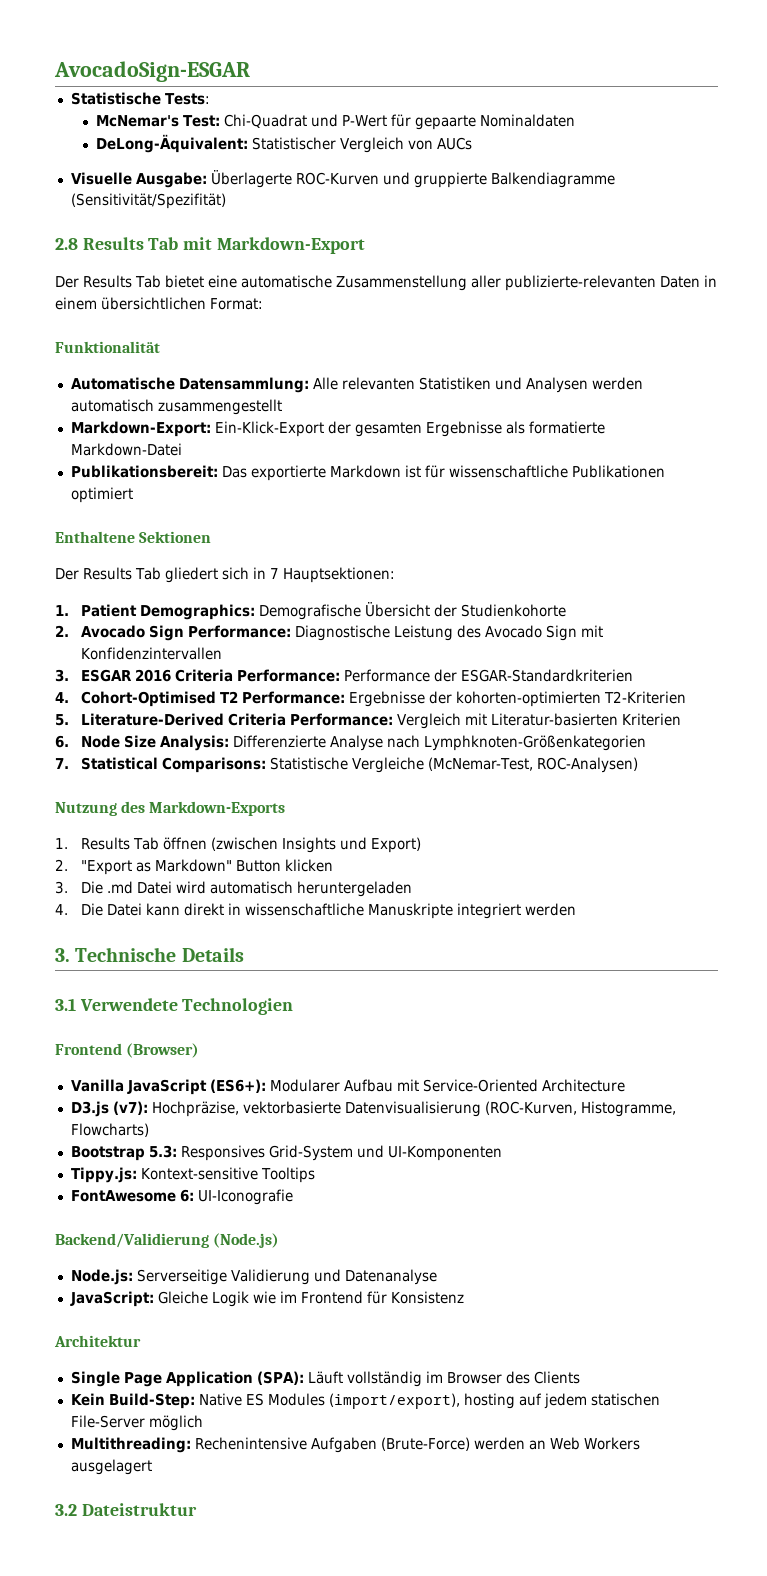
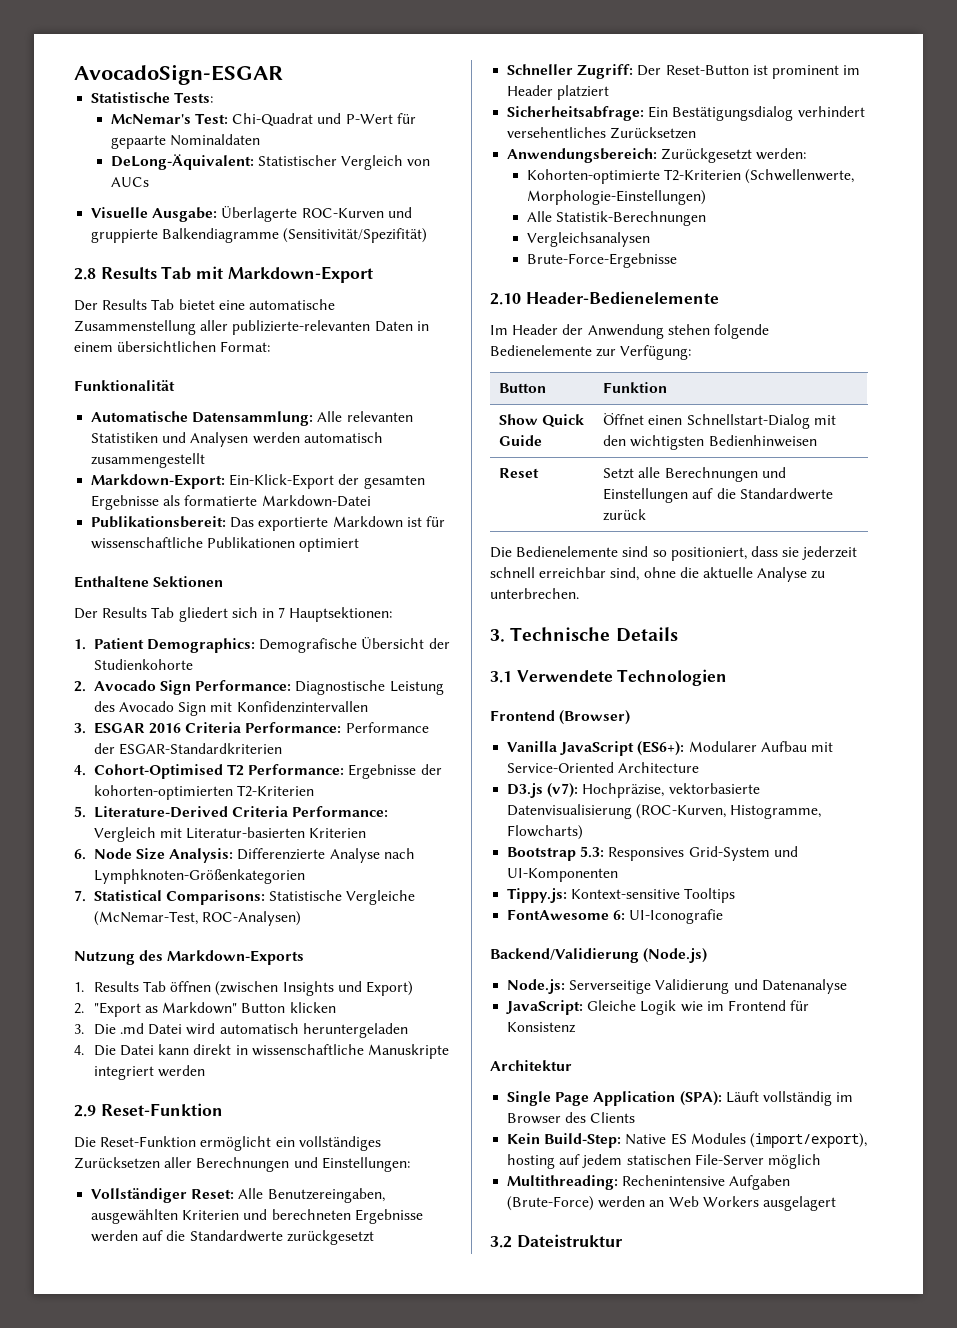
(576, 909) none -> [74,1103,223,1117] [74,1136,381,1151] [74,1157,410,1172] [91,1188,385,1203] [91,1209,423,1224] [91,1230,374,1245] [507,64,861,79] [507,85,610,100] [507,106,865,121] [507,127,697,139] [507,148,807,163] [526,169,855,184] [526,190,706,205] [526,211,707,226] [526,232,650,247] [526,253,677,268] [490,291,719,305] [490,324,769,339] [490,345,692,360] [499,383,547,393] [603,382,668,393] [499,414,585,428] [499,435,543,446] [603,413,836,429] [603,435,817,450] [499,468,540,478] [603,467,786,482] [603,488,833,503] [603,509,647,521] [490,546,858,561] [490,567,826,582] [490,588,579,599] // 2.9 Reset-Funktion // Die Reset-Funktion ermöglicht ein vollständiges Zurücksetzen aller Berechnungen und Einstellungen: // Vollständiger Reset: Alle Benutzereingaben, ausgewählten Kriterien und berechneten Ergebnisse werden auf die Standardwerte zurückgesetzt // Schneller Zugriff: Der Reset-Button ist prominent im Header platziert // Sicherheitsabfrage: Ein Bestätigungsdialog verhindert versehentliches Zurücksetzen // Anwendungsbereich: Zurückgesetzt werden: // Kohorten-optimierte T2-Kriterien (Schwellenwerte, Morphologie-Einstellungen) // Alle Statistik-Berechnungen // Vergleichsanalysen // Brute-Force-Ergebnisse // 2.10 Header-Bedienelemente // Im Header der Anwendung stehen folgende Bedienelemente zur Verfügung: // Button | Funktion // Show Quick Guide | Öffnet einen Schnellstart-Dialog mit den wichtigsten Bedienhinweisen // Reset | Setzt alle Berechnungen und Einstellungen auf die Standardwerte zurück // Die Bedienelemente sind so positioniert, dass sie jederzeit schnell erreichbar sind, ohne die aktuelle Analyse zu unterbrechen.

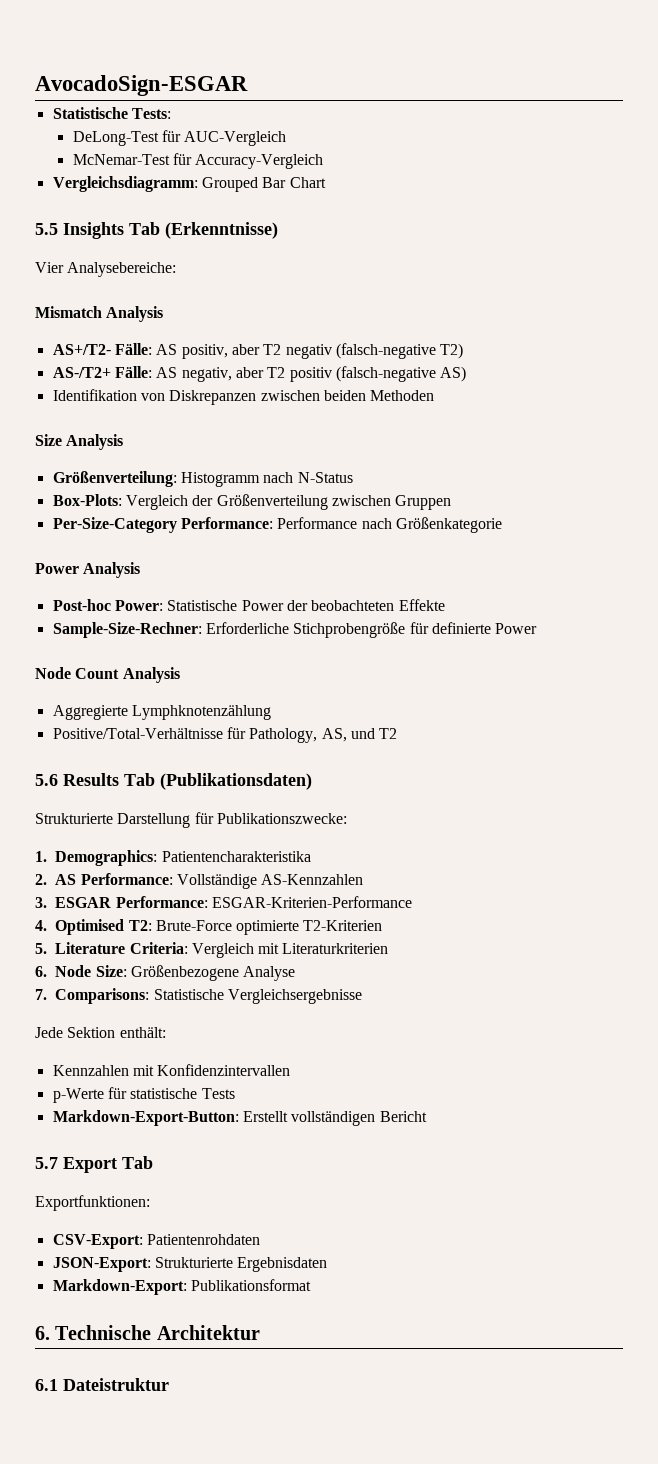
[110,113,416,127] [110,134,261,149] [110,154,431,170] [110,177,149,187] [91,206,412,222] [91,228,428,243] [74,266,373,283] [74,299,335,311] [74,320,429,335] [74,341,271,352] [74,380,175,391] [91,411,413,426] [91,432,383,447] [91,453,206,468] [91,474,425,489] [91,495,371,510] [91,516,445,531] [91,537,360,552] [74,576,224,588] [74,607,393,622] [74,637,450,653] [93,659,193,670] [74,680,444,695] [93,701,368,716] [74,722,429,734] [93,743,282,755] [74,764,442,779] [93,785,314,800] [74,806,389,818] [93,827,367,842] [74,848,415,863] [93,869,305,884] [74,890,416,905] [93,911,301,926] [74,950,305,965] [74,981,413,996] [74,1002,336,1017] [74,1023,408,1038] [74,1044,449,1059] [93,1065,205,1080] [74,1103,223,1117] [74,1136,381,1151] [74,1157,410,1172] [91,1188,385,1203] [91,1209,423,1224] [91,1230,374,1245] [507,64,861,79] [507,85,610,100] [507,106,865,121] [507,127,697,139] [507,148,807,163] [526,169,855,184] [526,190,706,205] [526,211,707,226] [526,232,650,247] [526,253,677,268] [490,291,719,305] [490,324,769,339] [490,345,692,360] [499,383,547,393] [603,382,668,393] [499,414,585,428] [499,435,543,446] [603,413,836,429] [603,435,817,450] [499,468,540,478] [603,467,786,482] [603,488,833,503] [603,509,647,521] [490,546,858,561] [490,567,826,582] [490,588,579,599] [490,627,678,642] [490,669,728,686] [490,710,631,725] [507,741,833,756] [507,762,700,773] [507,783,760,798] [507,804,822,819] [507,825,584,840] [507,846,798,861] [507,868,619,882] [507,888,736,903] [507,909,724,924] [490,948,708,963] [507,979,847,994] [506,1000,810,1015] [507,1022,577,1033] [490,1060,572,1071] [507,1091,854,1106] [507,1112,636,1124] [507,1133,867,1148] [507,1154,821,1169] [507,1175,791,1190] [507,1196,836,1211] [490,1236,512,1248] McNemar's Test: Chi-Quadrat und P-Wert für gepaarte Nominaldaten // DeLong-Äquivalent: Statistischer Vergleich von AUCs // Visuelle Ausgabe: Überlagerte ROC-Kurven und gruppierte Balkendiagramme (Sensitivität/Spezifität) // 2.8 Results Tab mit Markdown-Export // Der Results Tab bietet eine automatische Zusammenstellung aller publizierte-relevanten Daten in einem übersichtlichen Format: // Funktionalität // Automatische Datensammlung: Alle relevanten Statistiken und Analysen werden automatisch zusammengestellt // Markdown-Export: Ein-Klick-Export der gesamten Ergebnisse als formatierte Markdown-Datei // Publikationsbereit: Das exportierte Markdown ist für wissenschaftliche Publikationen optimiert // Enthaltene Sektionen // Der Results Tab gliedert sich in 7 Hauptsektionen: // 1. Patient Demographics: Demografische Übersicht der Studienkohorte // 2. Avocado Sign Performance: Diagnostische Leistung des Avocado Sign mit Konfidenzintervallen // 3. ESGAR 2016 Criteria Performance: Performance der ESGAR-Standardkriterien // 4. Cohort-Optimised T2 Performance: Ergebnisse der kohorten-optimierten T2-Kriterien // 5. Literature-Derived Criteria Performance: Vergleich mit Literatur-basierten Kriterien // 6. Node Size Analysis: Differenzierte Analyse nach Lymphknoten-Größenkategorien // 7. Statistical Comparisons: Statistische Vergleiche (McNemar-Test, ROC-Analysen) // Nutzung des Markdown-Exports // 1. Results Tab öffnen (zwischen Insights und Export) // 2. "Export as Markdown" Button klicken // 3. Die .md Datei wird automatisch heruntergeladen // 4. Die Datei kann direkt in wissenschaftliche Manuskripte integriert werden // 2.9 Reset-Funktion // Die Reset-Funktion ermöglicht ein vollständiges Zurücksetzen aller Berechnungen und Einstellungen: // Vollständiger Reset: Alle Benutzereingaben, ausgewählten Kriterien und berechneten Ergebnisse werden auf die Standardwerte zurückgesetzt // Schneller Zugriff: Der Reset-Button ist prominent im Header platziert // Sicherheitsabfrage: Ein Bestätigungsdialog verhindert versehentliches Zurücksetzen // Anwendungsbereich: Zurückgesetzt werden: // Kohorten-optimierte T2-Kriterien (Schwellenwerte, Morphologie-Einstellungen) // Alle Statistik-Berechnungen // Vergleichsanalysen // Brute-Force-Ergebnisse // 2.10 Header-Bedienelemente // Im Header der Anwendung stehen folgende Bedienelemente zur Verfügung: // Button | Funktion // Show Quick Guide | Öffnet einen Schnellstart-Dialog mit den wichtigsten Bedienhinweisen // Reset | Setzt alle Berechnungen und Einstellungen auf die Standardwerte zurück // Die Bedienelemente sind so positioniert, dass sie jederzeit schnell erreichbar sind, ohne die aktuelle Analyse zu unterbrechen. // 3. Technische Details // 3.1 Verwendete Technologien // Frontend (Browser) // Vanilla JavaScript (ES6+): Modularer Aufbau mit Service-Oriented Architecture // D3.js (v7): Hochpräzise, vektorbasierte Datenvisualisierung (ROC-Kurven, Histogramme, Flowcharts) // Bootstrap 5.3: Responsives Grid-System und UI-Komponenten // Tippy.js: Kontext-sensitive Tooltips // FontAwesome 6: UI-Iconografie // Backend/Validierung (Node.js) // Node.js: Serverseitige Validierung und Datenanalyse // JavaScript: Gleiche Logik wie im Frontend für Konsistenz // Architektur // Single Page Application (SPA): Läuft vollständig im Browser des Clients // Kein Build-Step: Native ES Modules (import/export), hosting auf jedem statischen File-Server möglich // Multithreading: Rechenintensive Aufgaben (Brute-Force) werden an Web Workers ausgelagert // 3.2 -> [72,130,287,146] [72,153,324,169] [52,176,326,192] [35,222,278,239] [35,262,177,277] [35,306,164,322] [52,343,464,359] [52,366,467,382] [52,389,435,405] [35,434,124,450] [52,471,353,487] [52,494,452,510] [52,517,502,533] [35,562,141,578] [52,599,445,611] [52,622,538,638] [35,667,180,683] [52,705,271,720] [52,727,398,743] [35,773,312,790] [35,812,347,828] [35,850,311,866] [35,873,364,889] [35,896,412,908] [35,919,383,935] [35,942,389,958] [35,965,296,981] [35,988,362,1004] [35,1027,166,1038] [52,1064,291,1076] [52,1087,235,1103] [52,1110,427,1126] [35,1156,153,1173] [35,1195,150,1211] [52,1234,260,1249] [52,1257,328,1272] [52,1279,311,1295] [35,1325,260,1340] [35,1379,58,1391] DeLong-Test für AUC-Vergleich // McNemar-Test für Accuracy-Vergleich // Vergleichsdiagramm: Grouped Bar Chart // 5.5 Insights Tab (Erkenntnisse) // Vier Analysebereiche: // Mismatch Analysis // AS+/T2- Fälle: AS positiv, aber T2 negativ (falsch-negative T2) // AS-/T2+ Fälle: AS negativ, aber T2 positiv (falsch-negative AS) // Identifikation von Diskrepanzen zwischen beiden Methoden // Size Analysis // Größenverteilung: Histogramm nach N-Status // Box-Plots: Vergleich der Größenverteilung zwischen Gruppen // Per-Size-Category Performance: Performance nach Größenkategorie // Power Analysis // Post-hoc Power: Statistische Power der beobachteten Effekte // Sample-Size-Rechner: Erforderliche Stichprobengröße für definierte Power // Node Count Analysis // Aggregierte Lymphknotenzählung // Positive/Total-Verhältnisse für Pathology, AS, und T2 // 5.6 Results Tab (Publikationsdaten) // Strukturierte Darstellung für Publikationszwecke: // 1. Demographics: Patientencharakteristika // 2. AS Performance: Vollständige AS-Kennzahlen // 3. ESGAR Performance: ESGAR-Kriterien-Performance // 4. Optimised T2: Brute-Force optimierte T2-Kriterien // 5. Literature Criteria: Vergleich mit Literaturkriterien // 6. Node Size: Größenbezogene Analyse // 7. Comparisons: Statistische Vergleichsergebnisse // Jede Sektion enthält: // Kennzahlen mit Konfidenzintervallen // p-Werte für statistische Tests // Markdown-Export-Button: Erstellt vollständigen Bericht // 5.7 Export Tab // Exportfunktionen: // CSV-Export: Patientenrohdaten // JSON-Export: Strukturierte Ergebnisdaten // Markdown-Export: Publikationsformat // 6. Technische Architektur // 6.1

